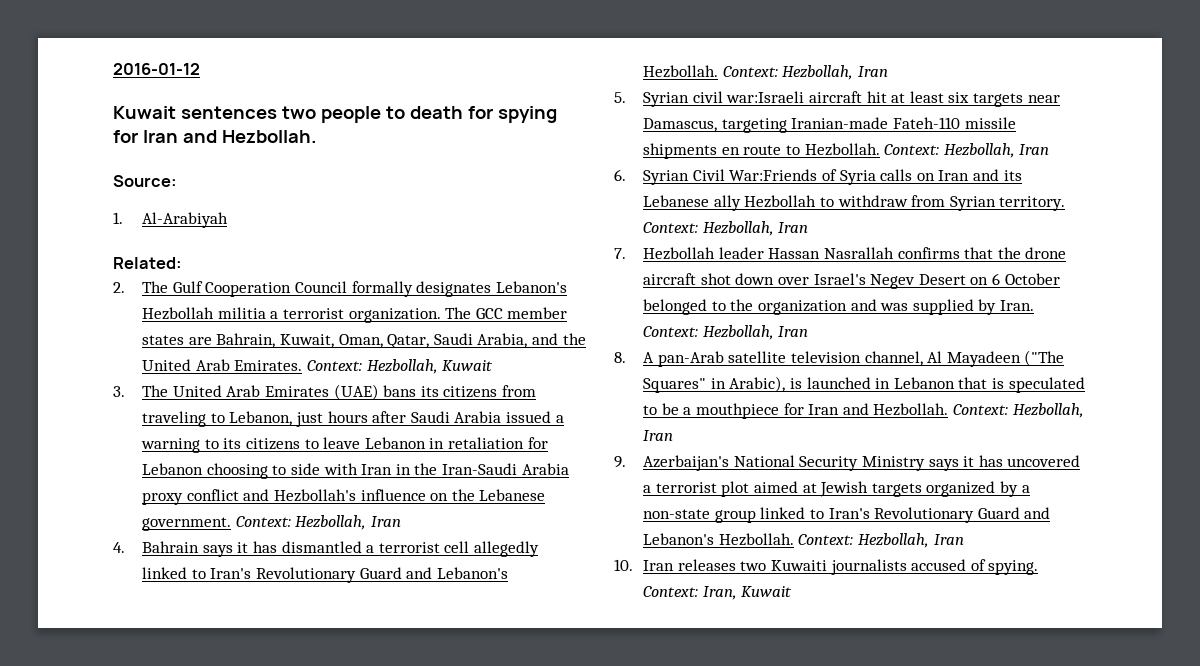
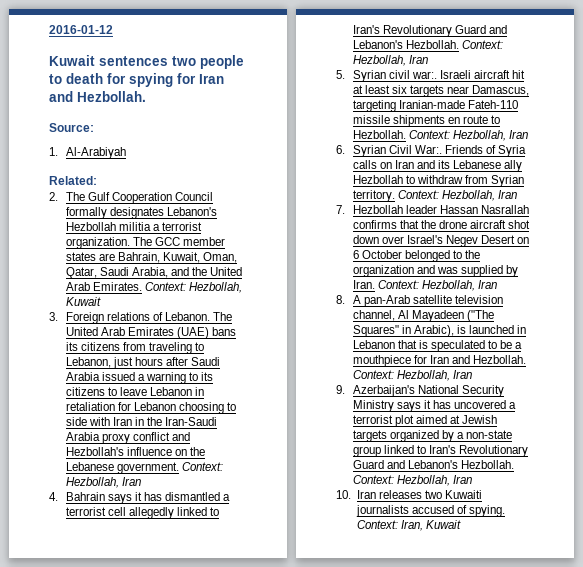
(125, 391) none -> [65,312,210,324] Foreign relations of Lebanon.
[726,91,805,103] war:Israeli -> [411,70,471,79] war:. Israeli
[729,169,818,181] War:Friends -> [414,145,483,154] War:. Friends

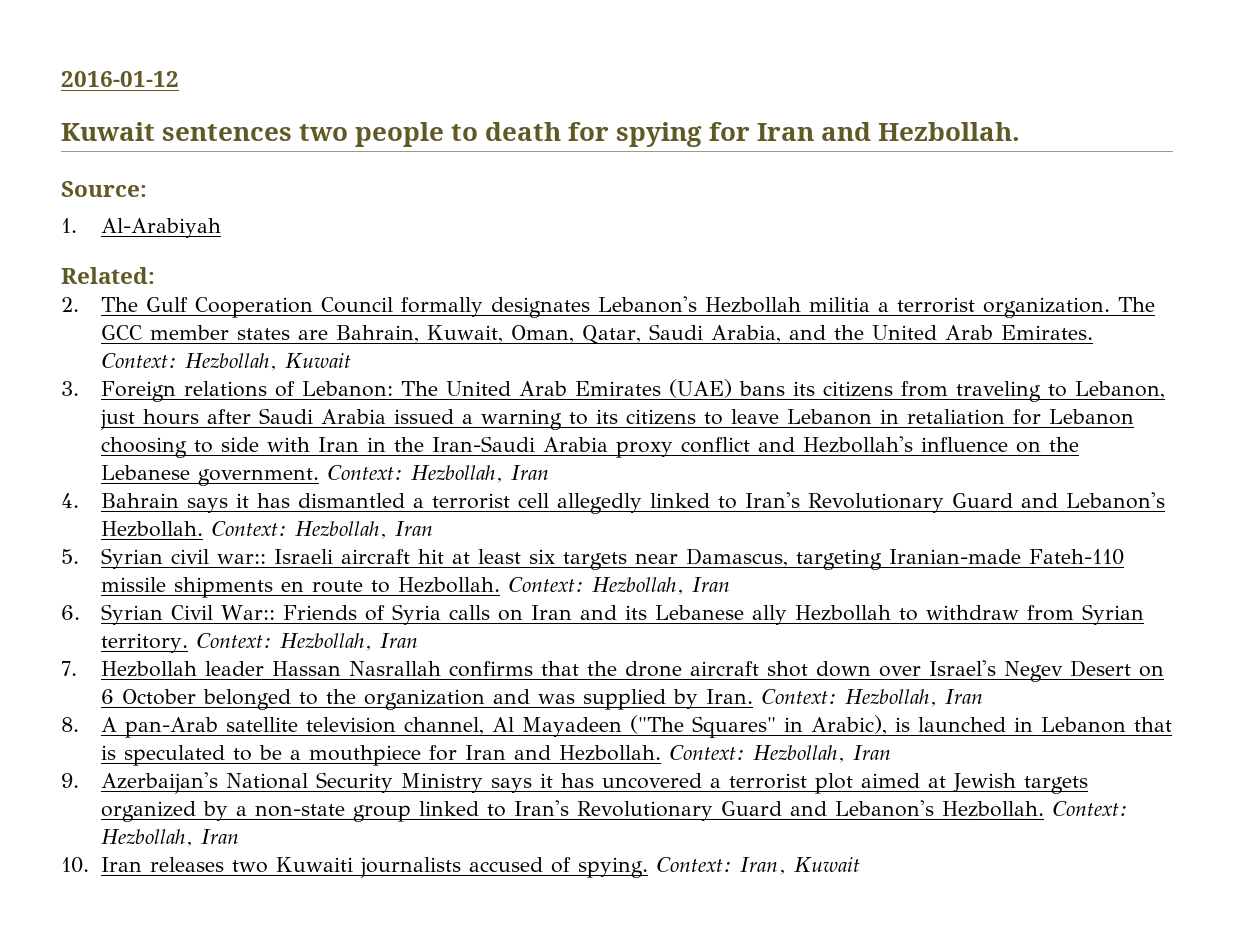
[164,312,210,321] Lebanon. -> [302,381,394,397] Lebanon:
[411,71,437,79] war:. -> [217,554,267,564] war::
[414,145,442,154] War:. -> [221,605,276,620] War::

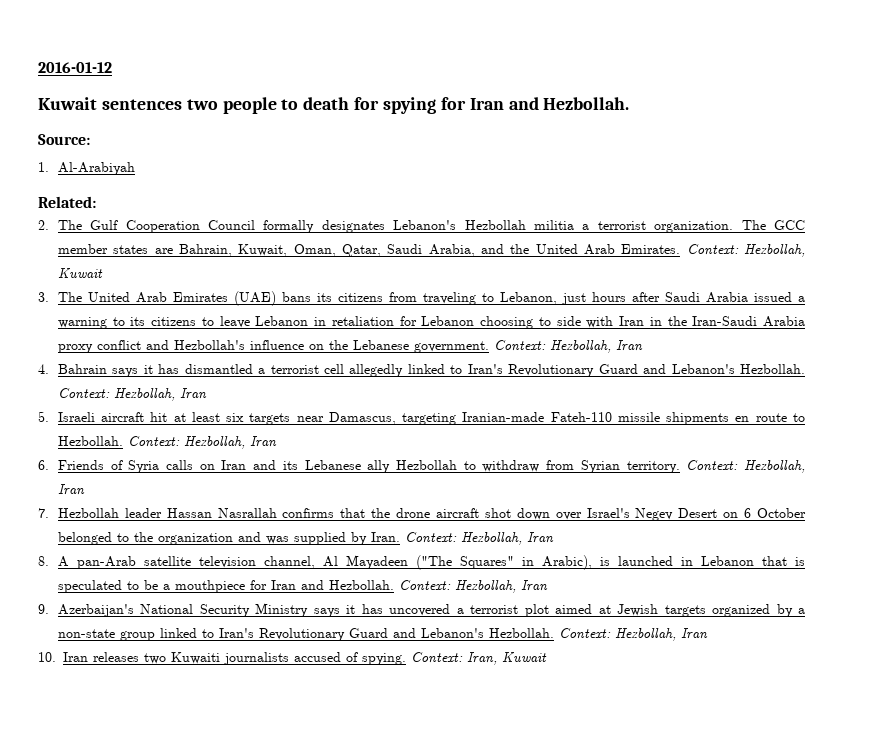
[101,381,394,402] Foreign relations of Lebanon: -> (49, 297) none
[101,548,267,569] Syrian civil war:: -> (49, 416) none
[101,604,276,625] Syrian Civil War:: -> (49, 465) none

